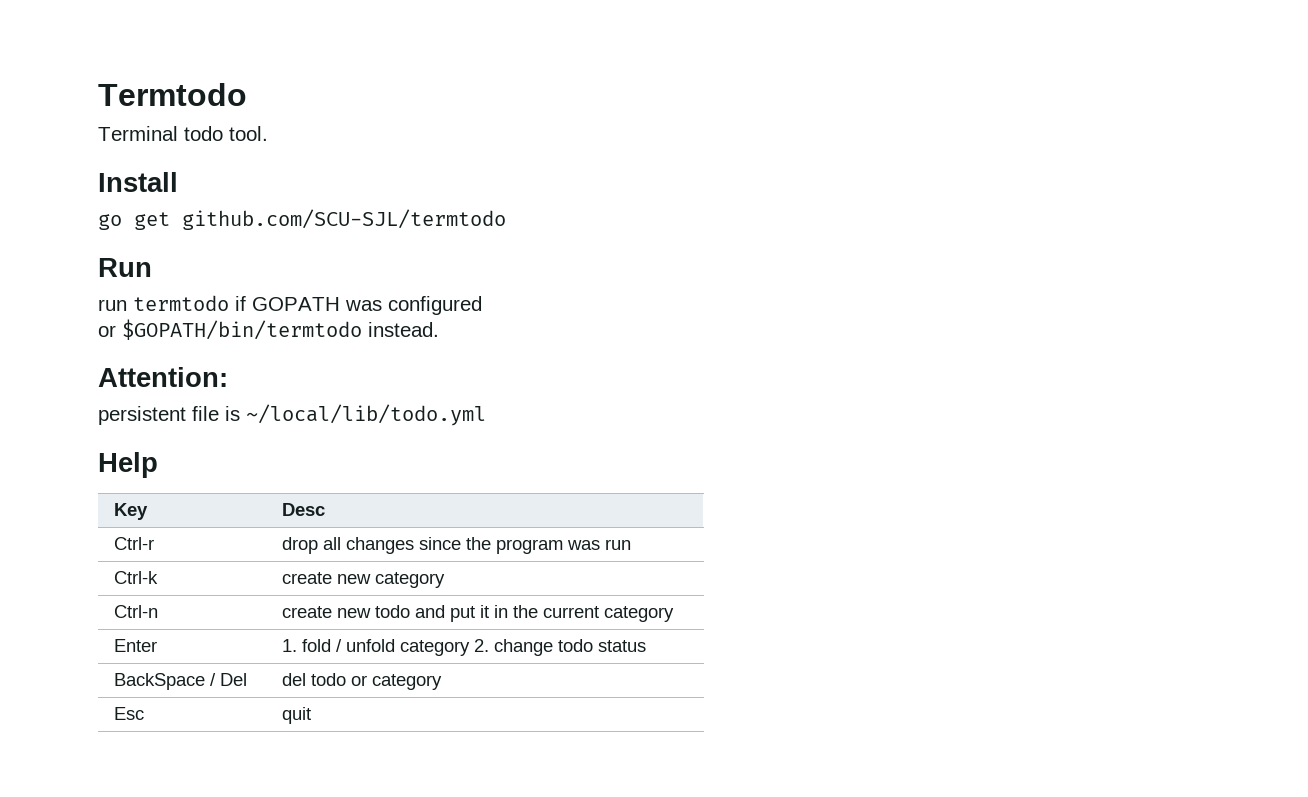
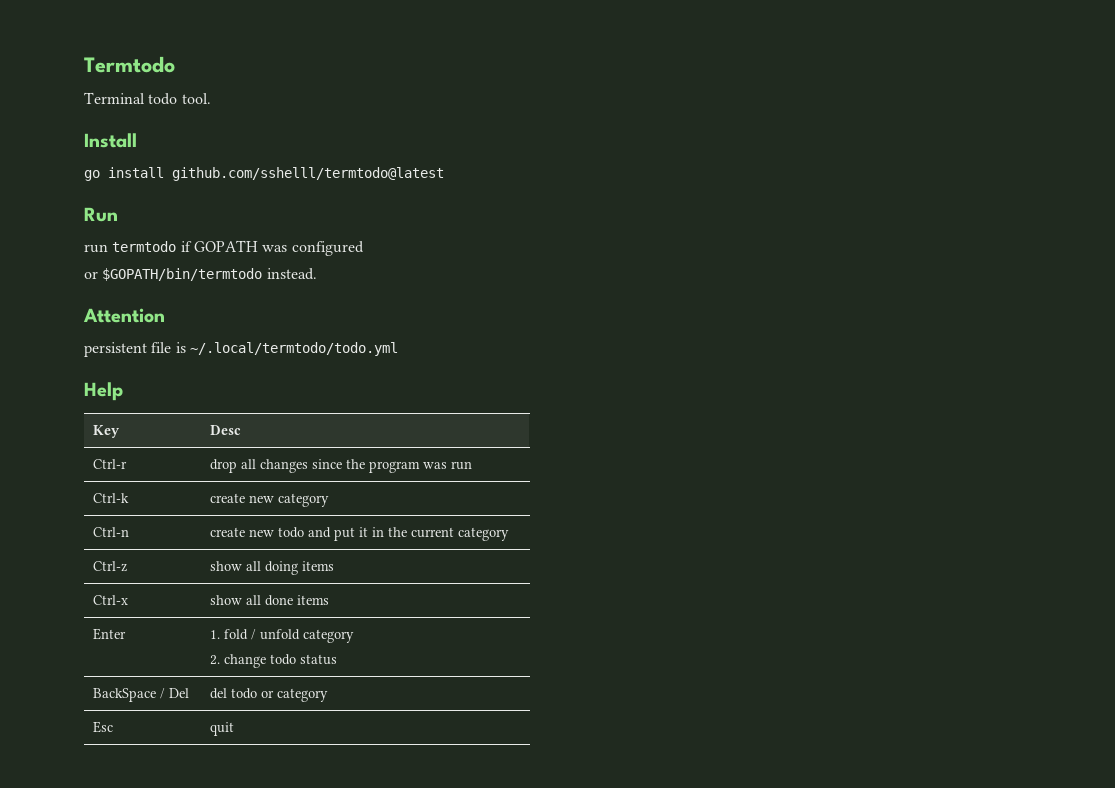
[134,209,506,230] get github.com/SCU-SJL/termtodo -> [108,167,444,181] install github.com/sshelll/termtodo@latest
[98,367,228,387] Attention: -> [83,308,165,323] Attention
[246,404,486,426] ~/local/lib/todo.yml -> [189,342,398,356] ~/.local/termtodo/todo.yml
(674, 614) none -> [93,561,128,572] [210,561,335,575] [93,595,129,605] [210,595,330,606] // Ctrl-z | show all doing items // Ctrl-x | show all done items
(470, 648) none -> (355, 636) //

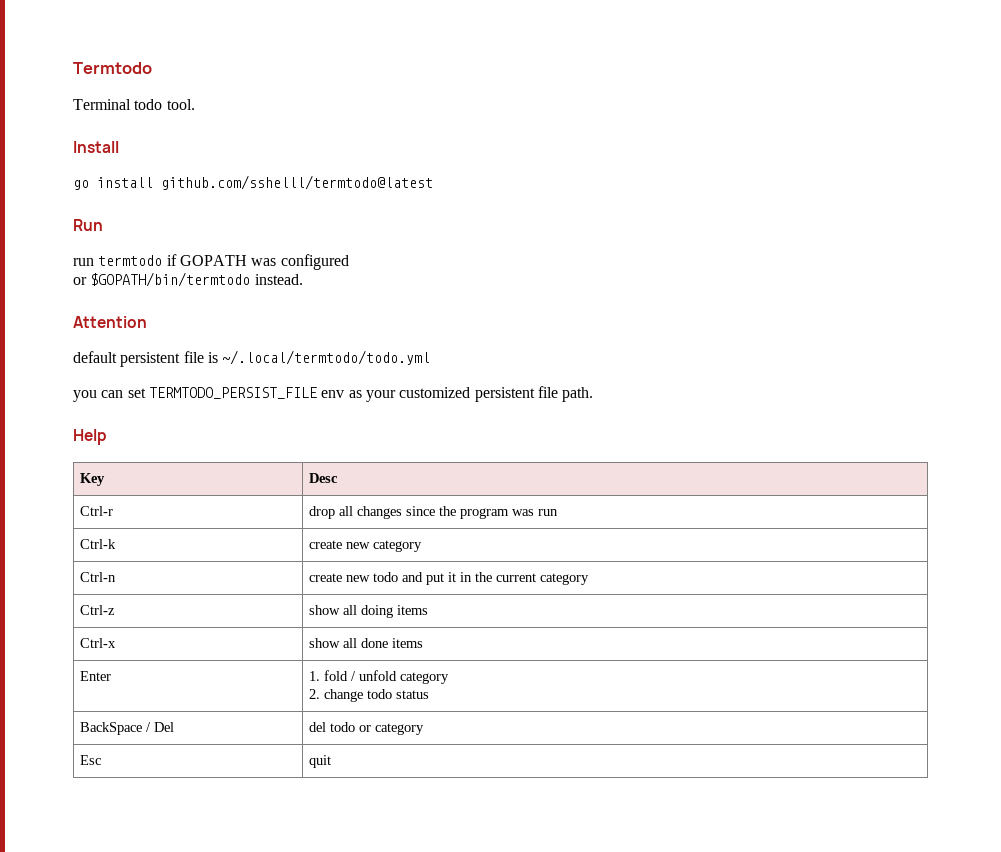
(165, 315) none -> [73,351,117,363] default
(398, 349) none -> [73,386,594,402] // you can set TERMTODO_PERSIST_FILE env as your customized persistent file path.

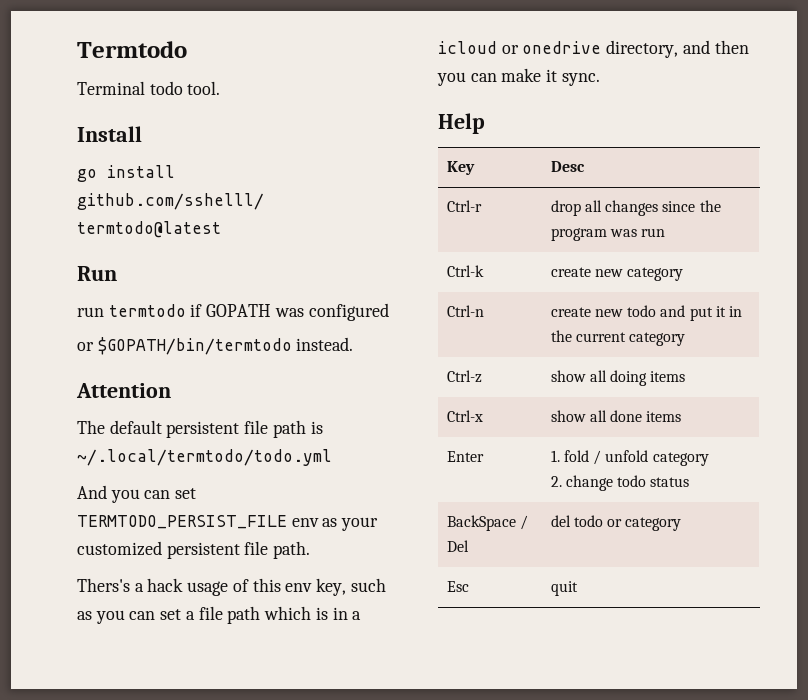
(147, 322) none -> [77,420,105,434] The
(204, 357) none -> [272,420,306,438] path
(431, 357) none -> [77,485,107,499] And
(594, 394) none -> [77,578,386,596] [77,606,362,624] [438,40,749,58] [437,68,600,86] // Thers's a hack usage of this env key, such as you can set a file path which is in a icloud or onedrive directory, and then you can make it sync.

